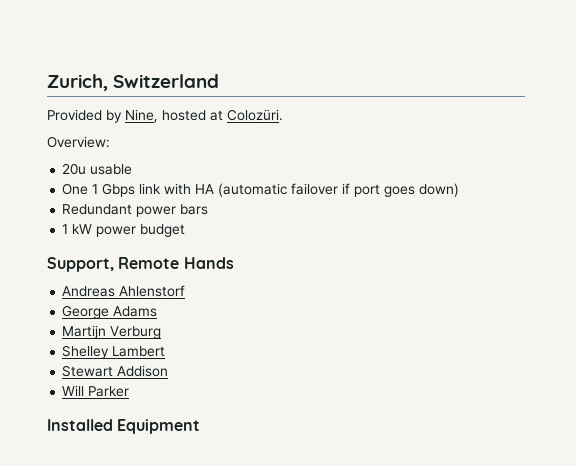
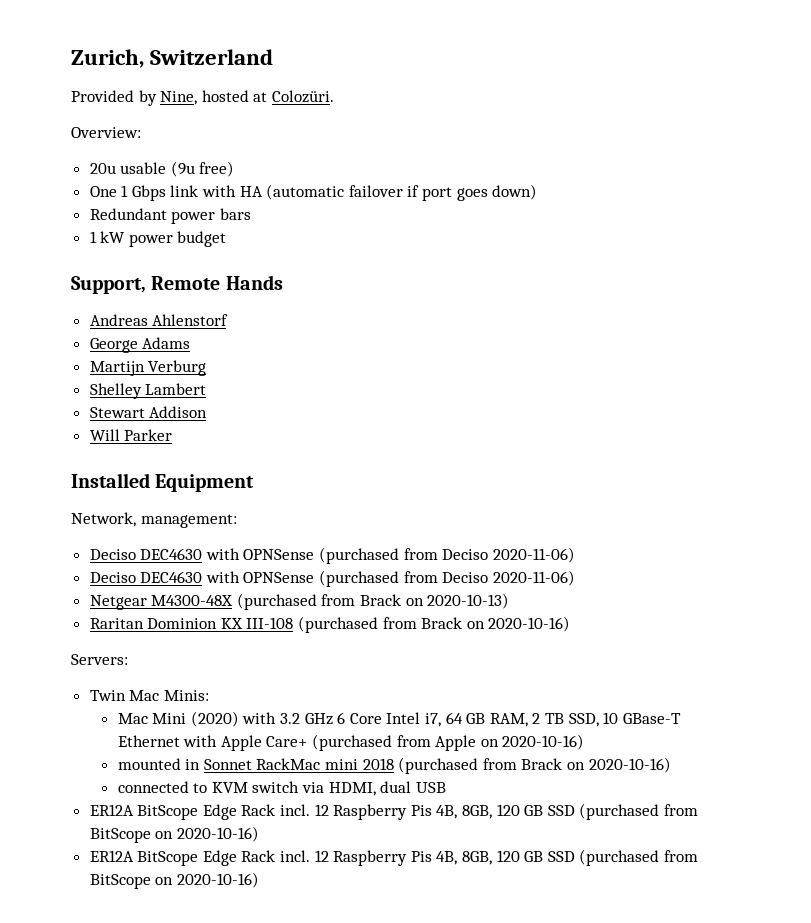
(133, 169) none -> [170,161,235,177] (9u free)
(201, 426) none -> [71,512,237,528] [89,547,575,564] [89,570,575,587] [89,593,510,610] [89,616,571,633] [71,654,128,665] [89,690,209,701] [117,711,681,727] [117,734,585,751] [117,757,671,774] [117,781,446,796] [89,803,698,820] [89,826,259,843] [89,849,698,866] [89,872,259,889] // Network, management: // Deciso DEC4630 with OPNSense (purchased from Deciso 2020-11-06) // Deciso DEC4630 with OPNSense (purchased from Deciso 2020-11-06) // Netgear M4300-48X (purchased from Brack on 2020-10-13) // Raritan Dominion KX III-108 (purchased from Brack on 2020-10-16) // Servers: // Twin Mac Minis: // Mac Mini (2020) with 3.2 GHz 6 Core Intel i7, 64 GB RAM, 2 TB SSD, 10 GBase-T Ethernet with Apple Care+ (purchased from Apple on 2020-10-16) // mounted in Sonnet RackMac mini 2018 (purchased from Brack on 2020-10-16) // connected to KVM switch via HDMI, dual USB // ER12A BitScope Edge Rack incl. 12 Raspberry Pis 4B, 8GB, 120 GB SSD (purchased from BitScope on 2020-10-16) // ER12A BitScope Edge Rack incl. 12 Raspberry Pis 4B, 8GB, 120 GB SSD (purchased from BitScope on 2020-10-16)

